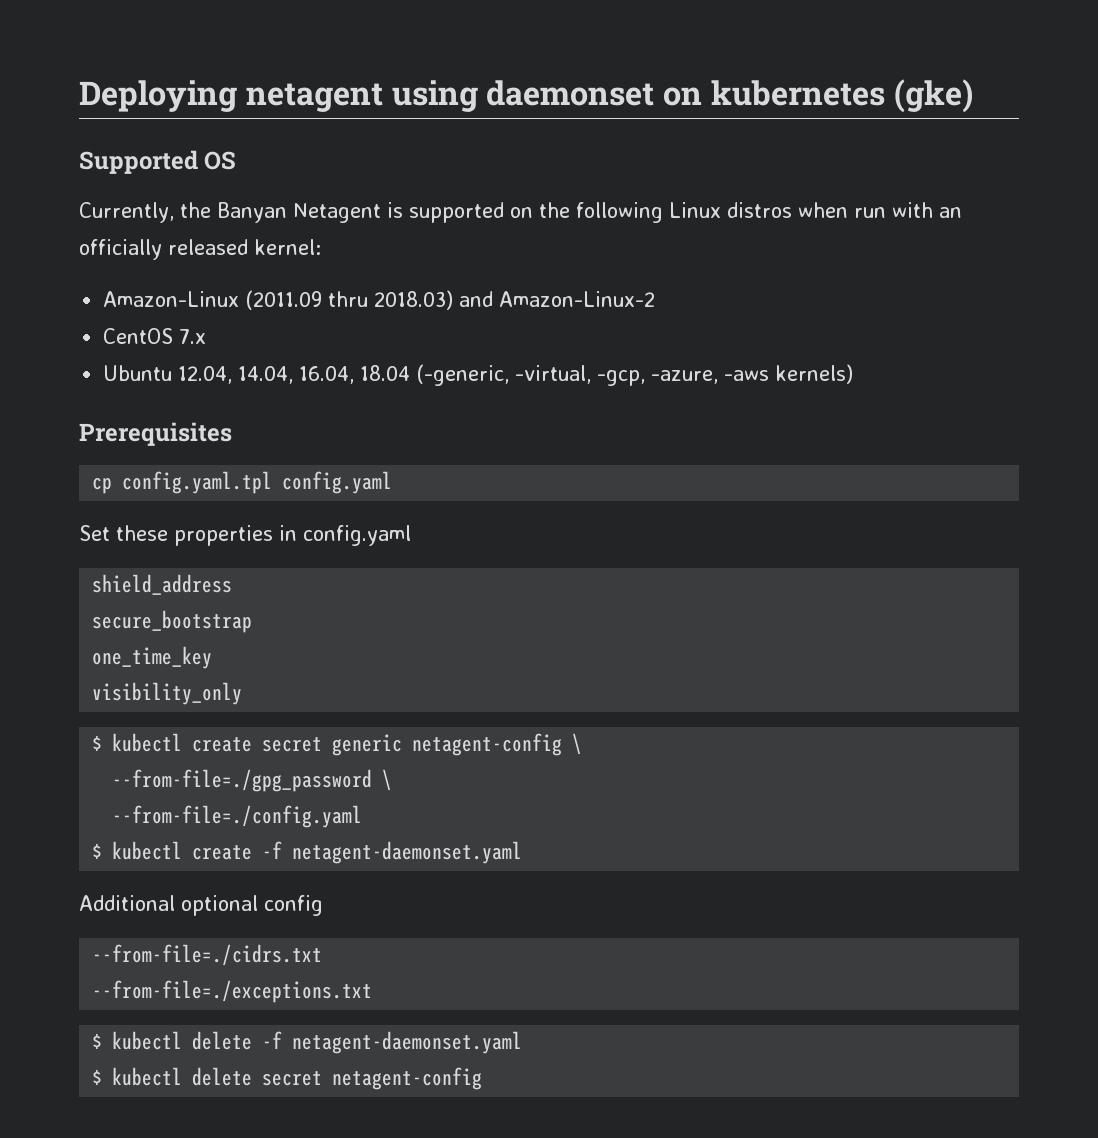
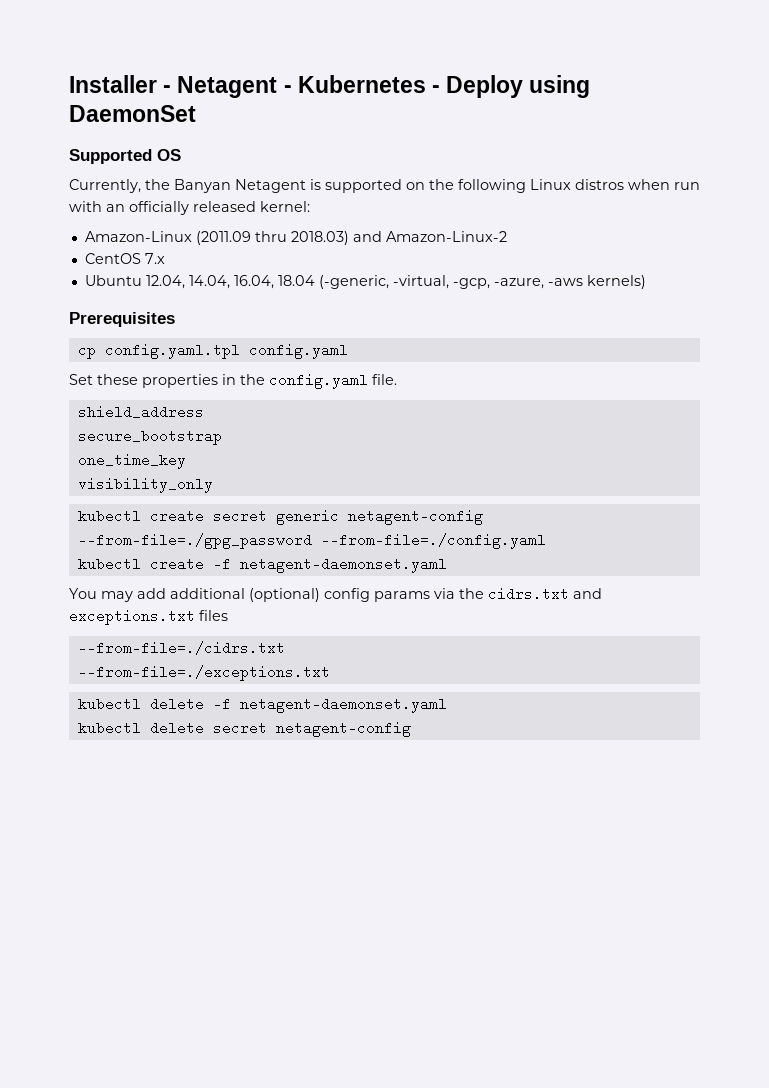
[79,79,973,113] Deploying netagent using daemonset on kubernetes (gke) -> [69,75,591,98] [69,105,196,122] Installer - Netagent - Kubernetes - Deploy using DaemonSet
[303,525,411,546] config.yaml -> [240,373,397,389] the config.yaml file.
[92,735,103,751] $ -> (213, 485) none
[572,733,583,755] [112,769,393,792] \ // --from-file=./gpg_password \ // -> [77,533,312,549] --from-file=./gpg_password
[92,843,103,859] $ -> (546, 541) none
[79,895,323,916] Additional optional config -> [69,587,602,602] [69,609,228,625] You may add additional (optional) config params via the cidrs.txt and exceptions.txt files
[92,1033,103,1049] $ -> (330, 673) none
[92,1069,103,1085] $ -> (447, 705) none

